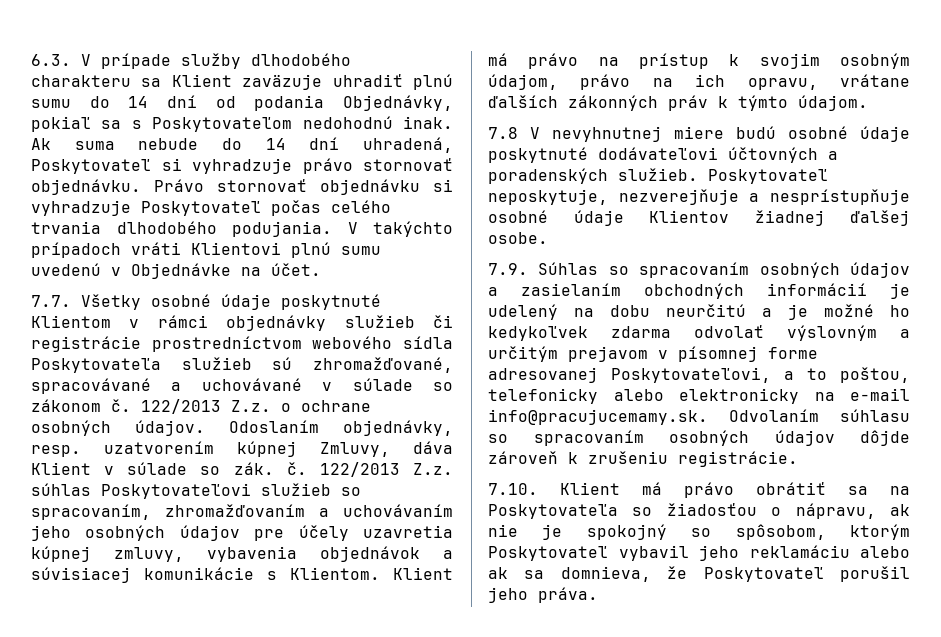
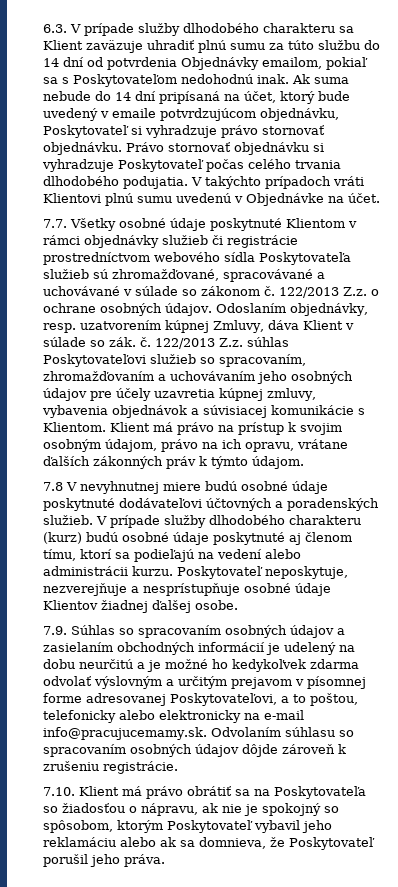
(71, 103) none -> [269,40,360,50] za túto službu
[254,95,453,111] podania Objednávky, -> [107,57,322,70] potvrdenia Objednávky emailom,
[363,137,453,153] uhradená, -> [159,91,350,104] [43,108,339,121] pripísaná na účet, ktorý bude uvedený v emaile potvrdzujúcom objednávku,
[232,221,332,237] podujania. -> [123,176,188,189] podujatia.
(698, 174) none -> [96,515,361,528] [43,532,352,545] [43,549,301,562] [43,566,173,576] V prípade služby dlhodobého charakteru (kurz) budú osobné údaje poskytnuté aj členom tímu, ktorí sa podieľajú na vedení alebo administrácii kurzu.

